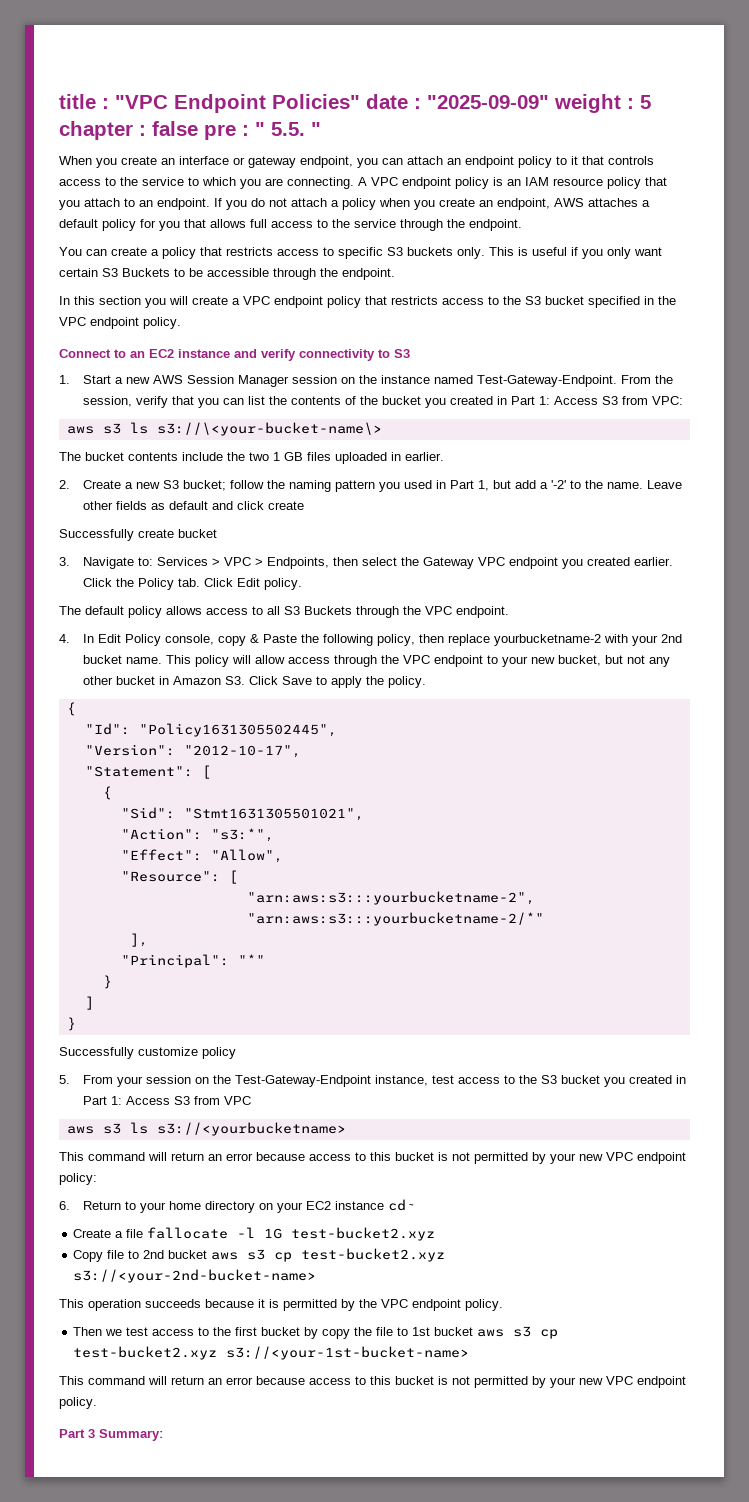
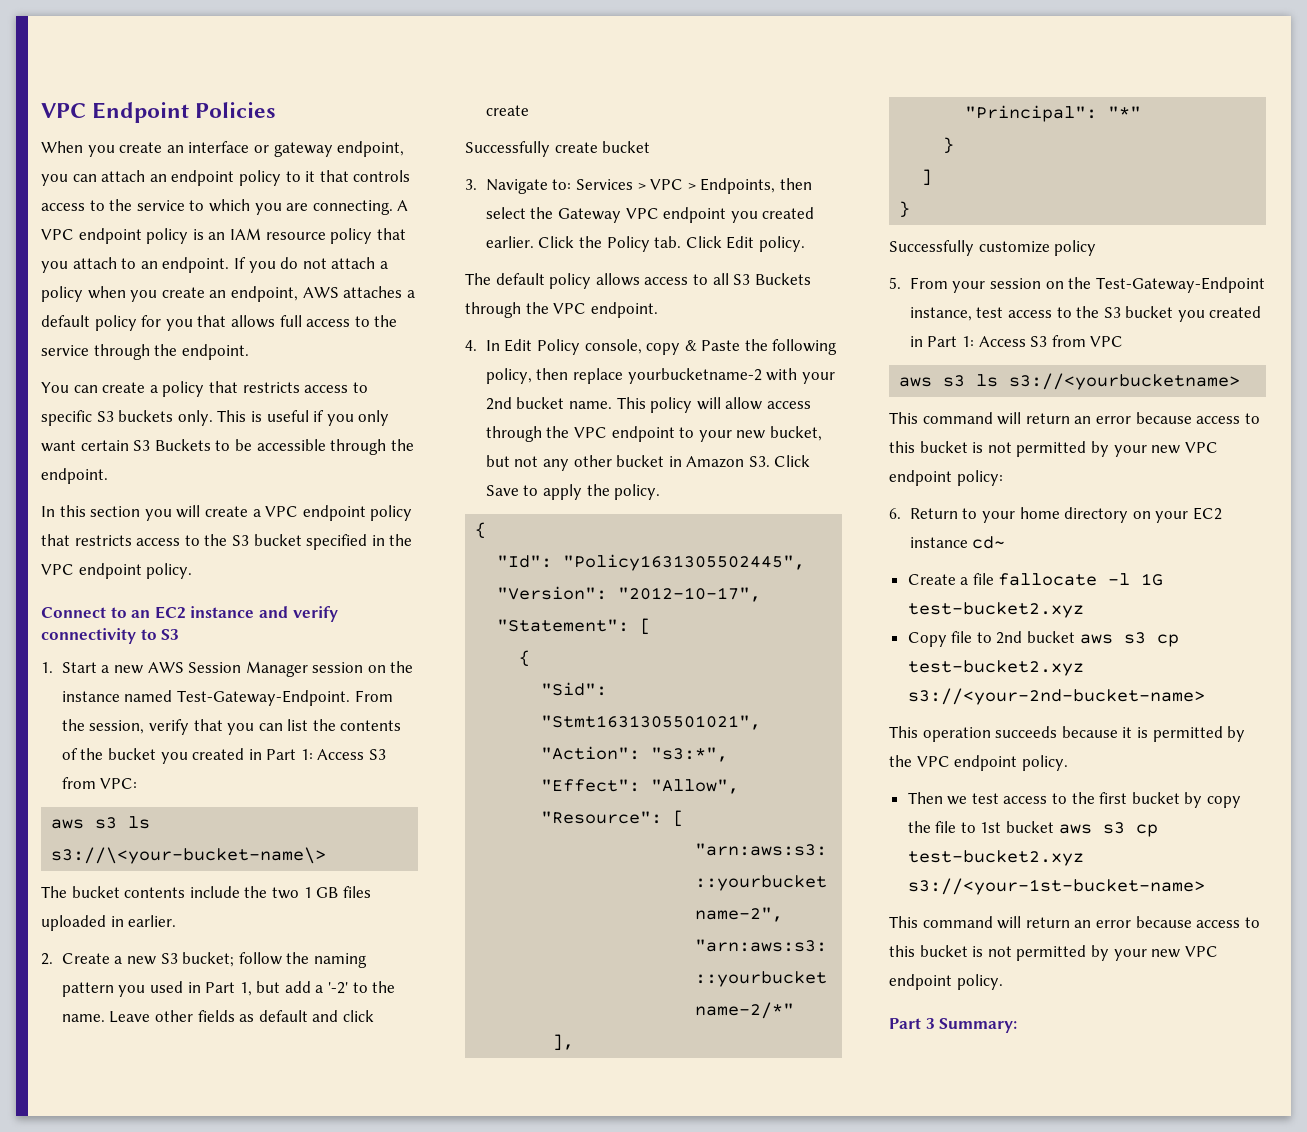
[59,94,651,113] [59,121,321,140] title : "VPC Endpoint Policies" date : "2025-09-09" weight : 5 chapter : false pre : " 5.5. " -> [41,102,277,123] VPC Endpoint Policies

